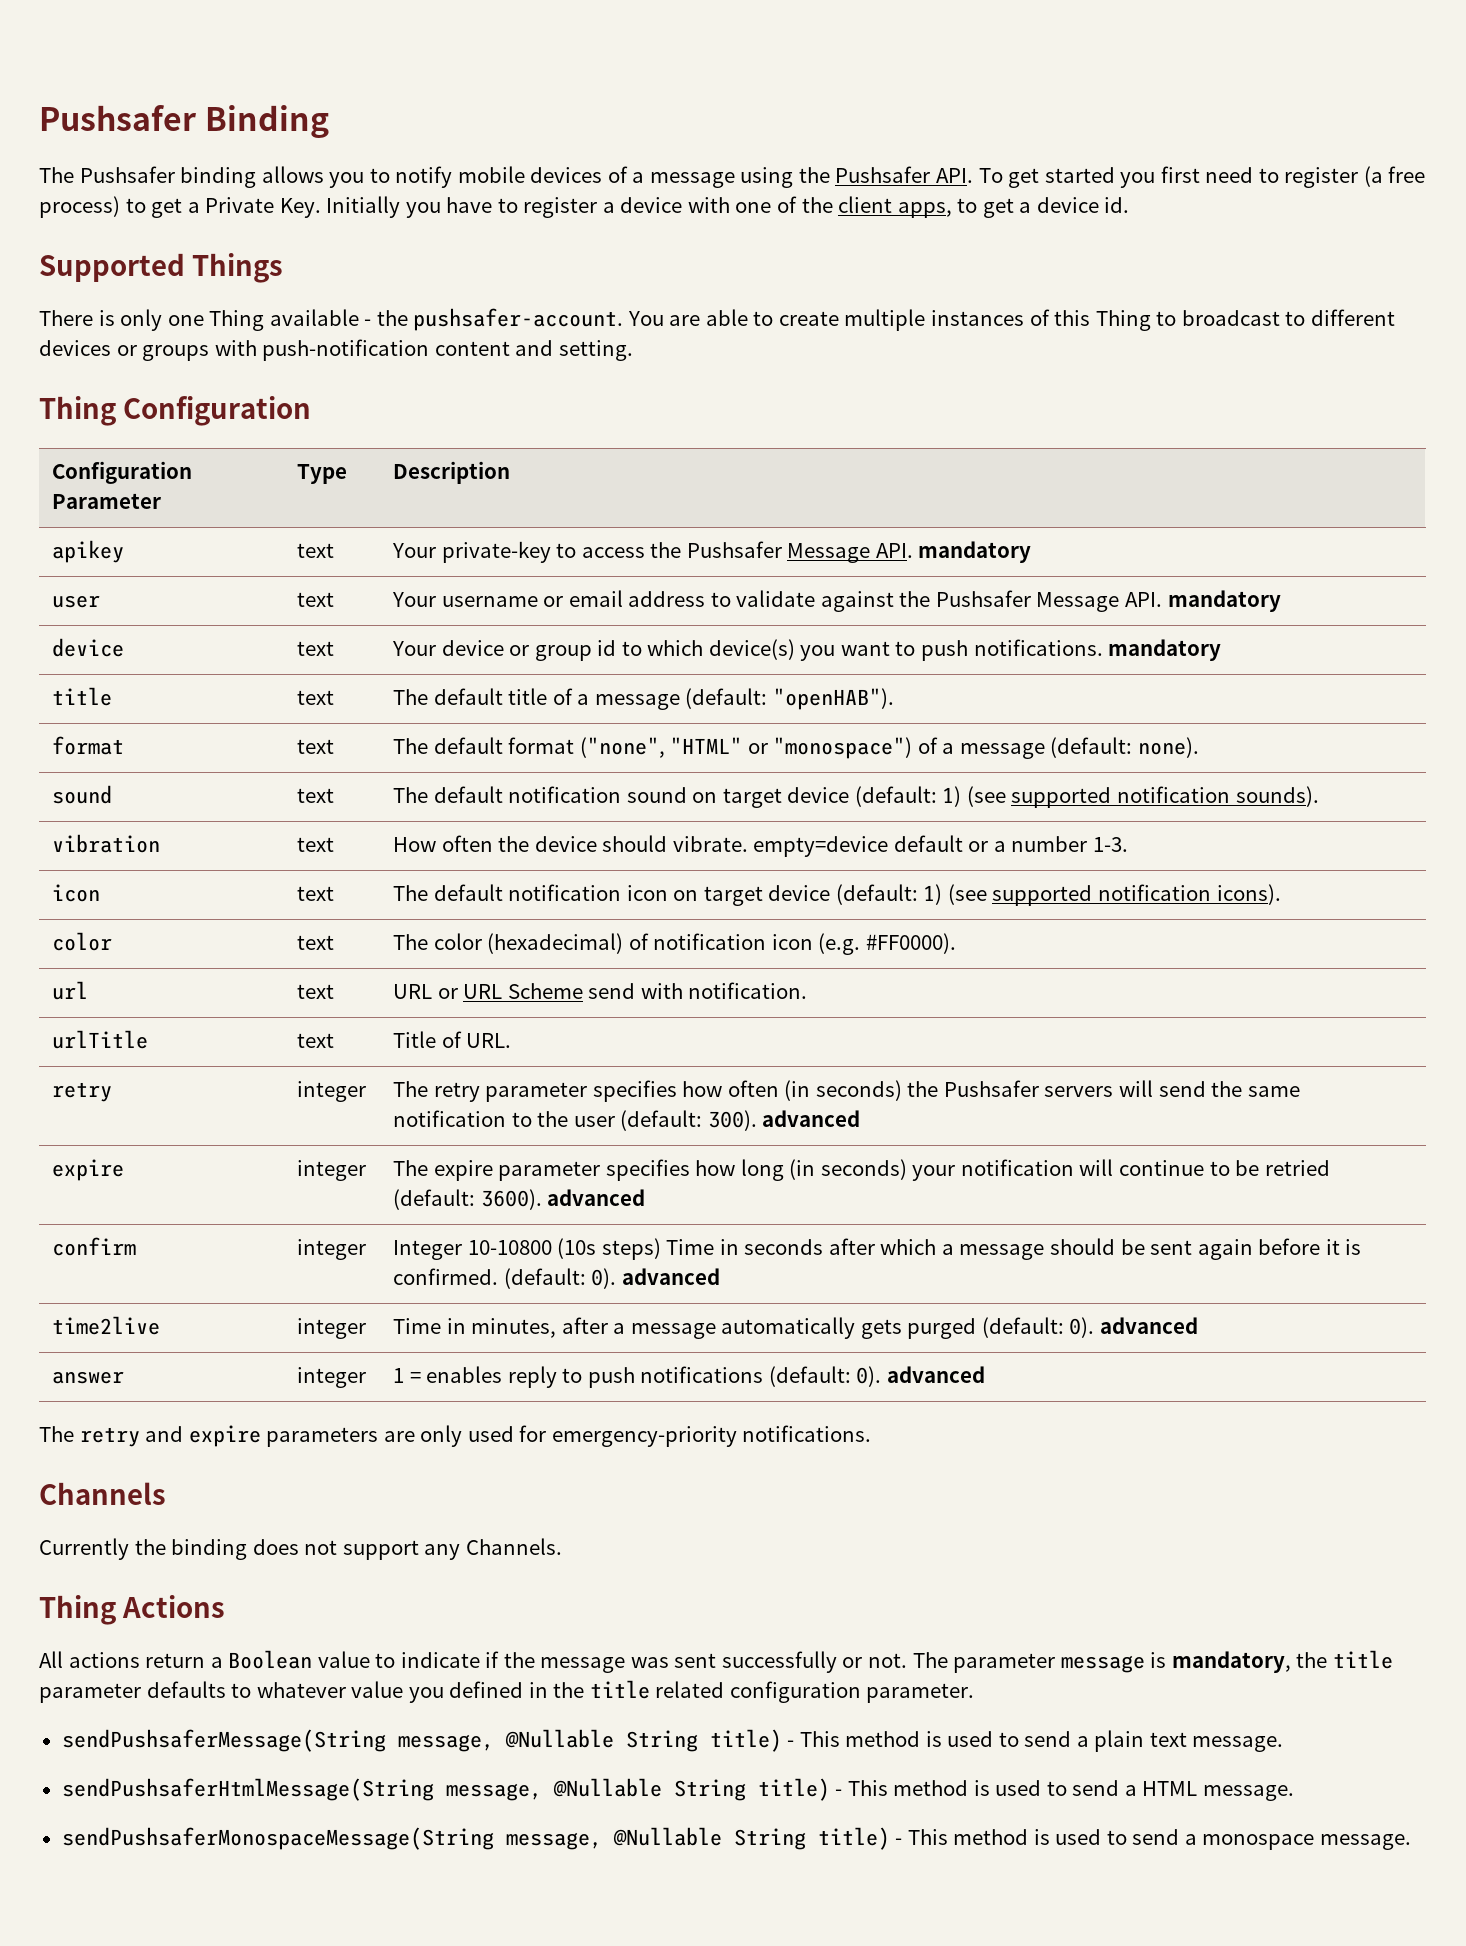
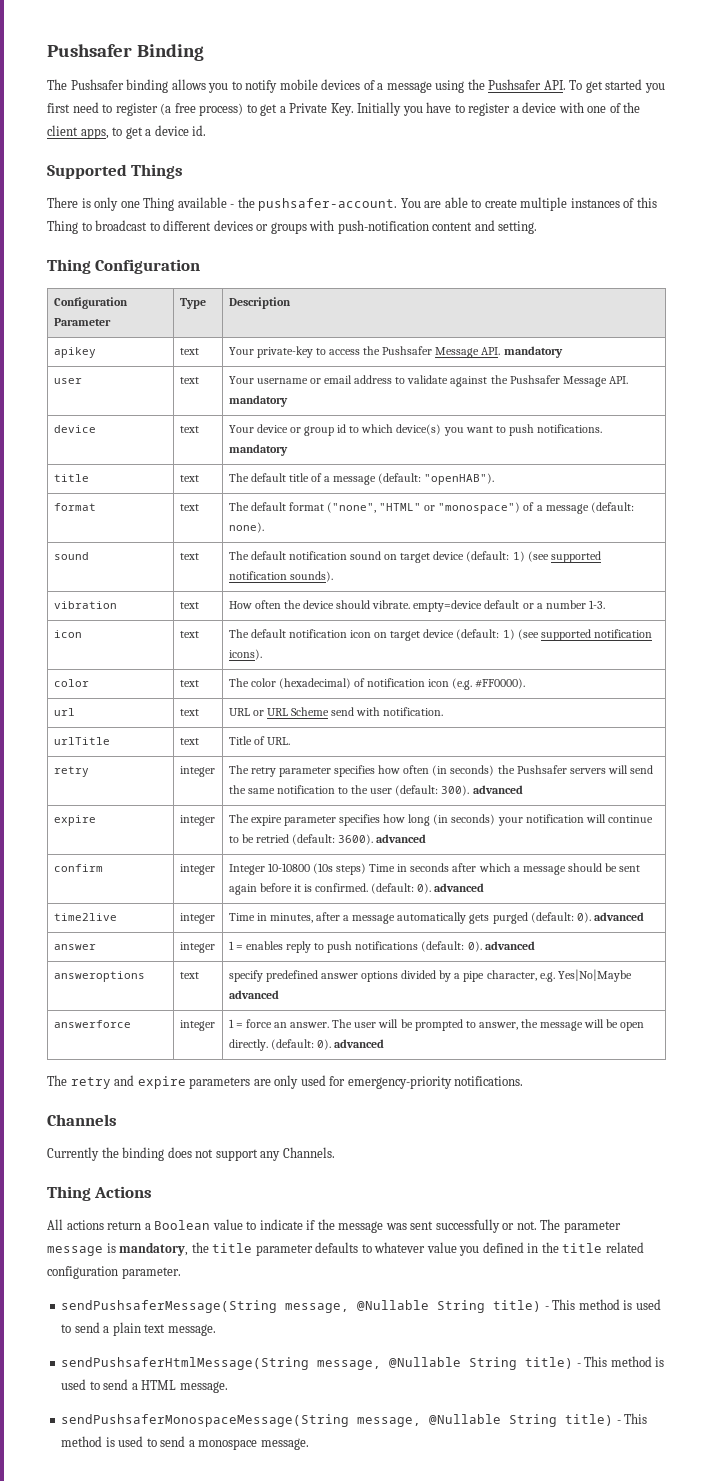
(985, 1374) none -> [53,971,145,982] [179,972,199,979] [228,969,632,982] [228,990,279,999] [53,1020,131,1028] [179,1020,215,1031] [228,1019,645,1031] [228,1039,384,1051] // answeroptions | text | specify predefined answer options divided by a pipe character, e.g. Yes|No|Maybe advanced // answerforce | integer | 1 = force an answer. The user will be prompted to answer, the message will be open directly. (default: 0). advanced

